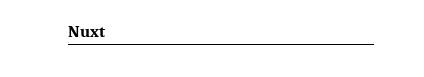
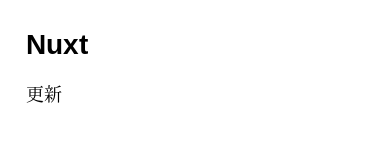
(106, 31) none -> [26,85,62,103] // 更新

